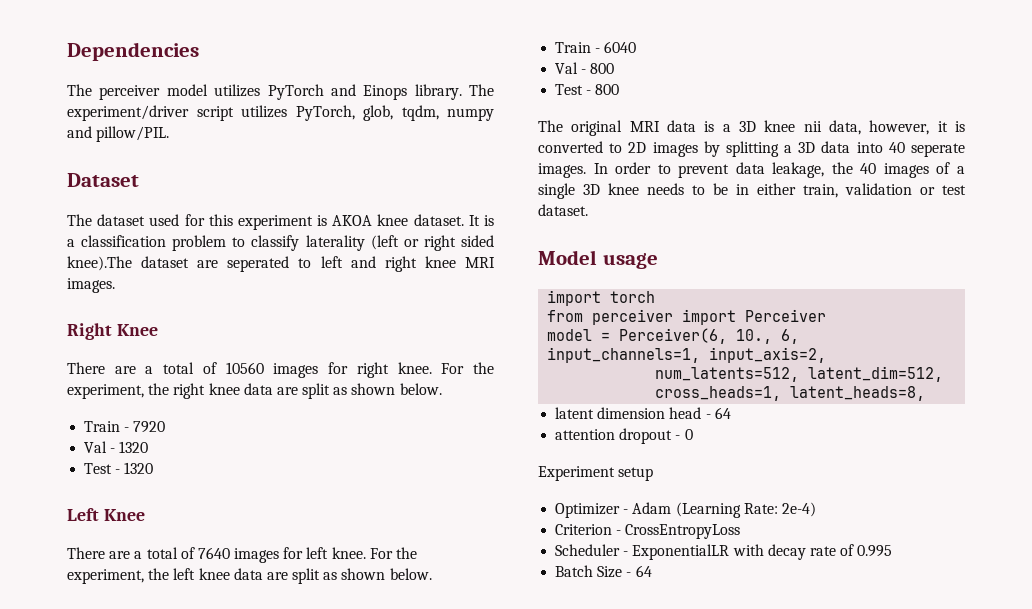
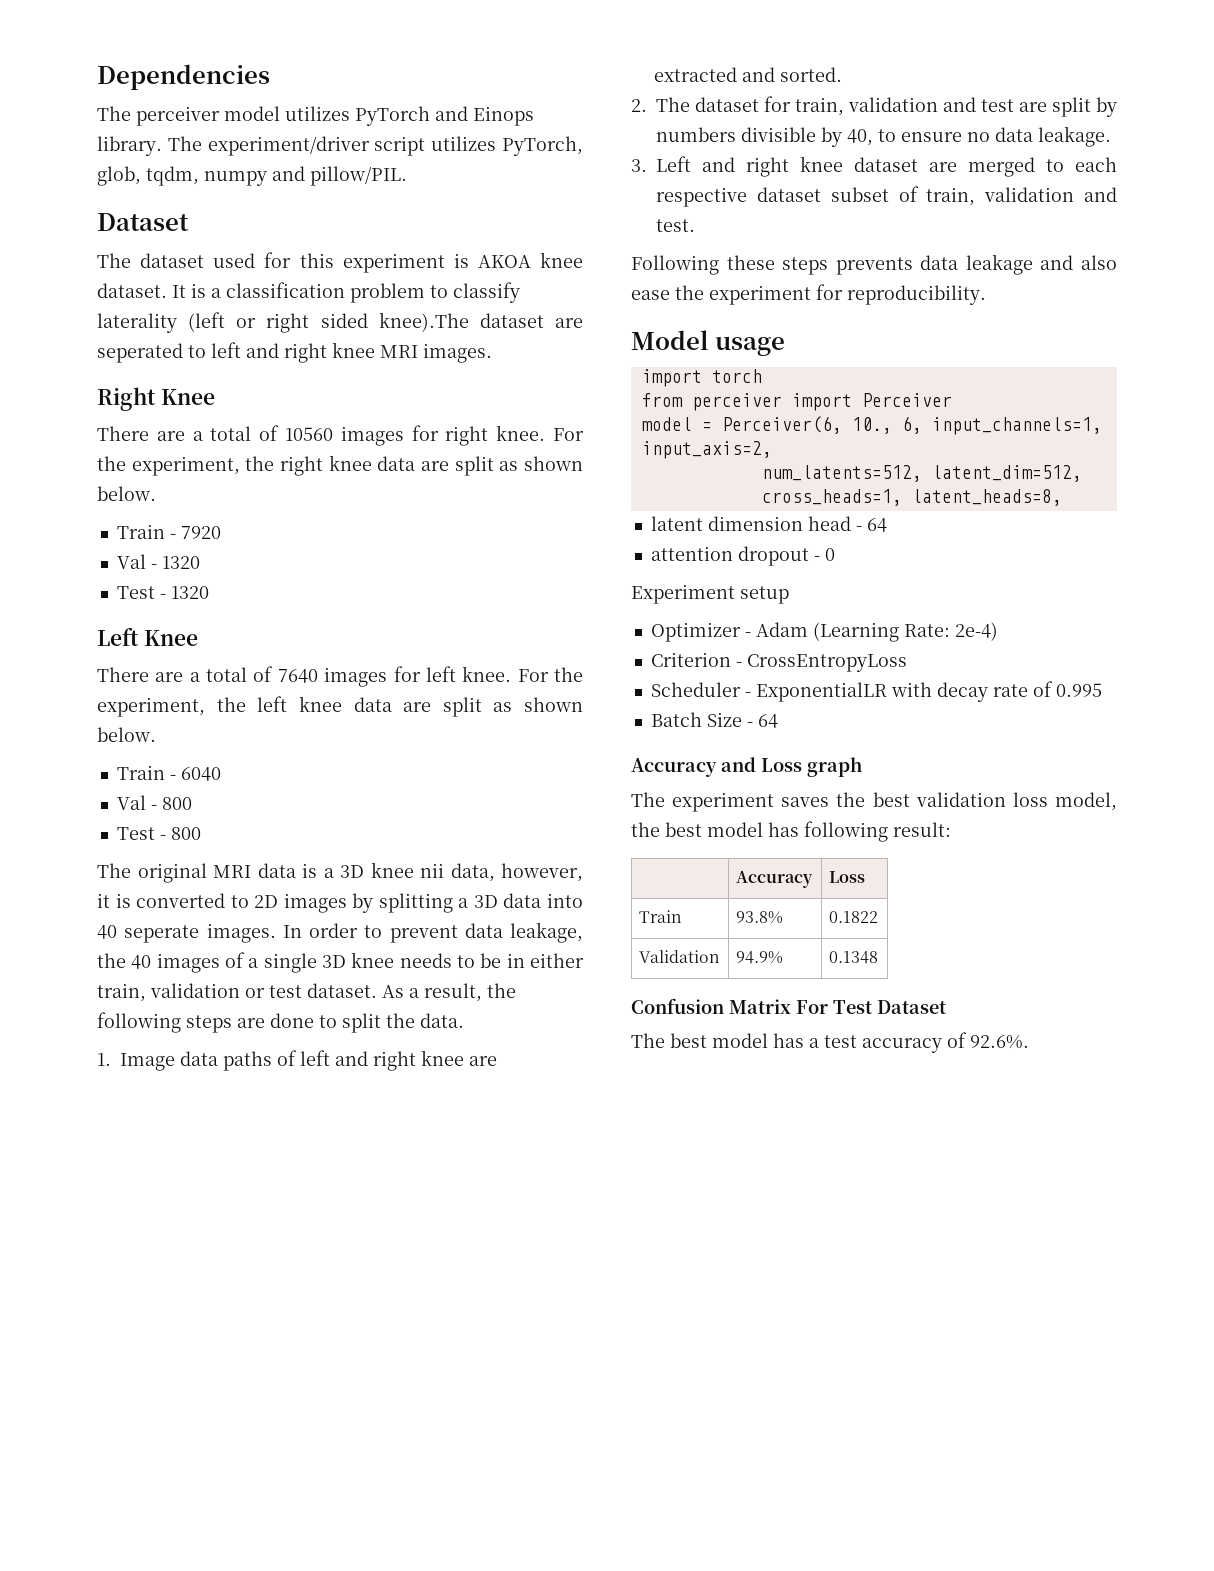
(588, 210) none -> [382,983,516,1002] [97,1012,464,1033] [97,1050,497,1071] [654,67,842,82] [631,96,1117,117] [656,126,1111,147] [631,156,1117,177] [656,186,1117,207] [656,219,695,232] [631,254,1117,275] [631,284,986,305] As a result, the following steps are done to split the data. // 1. Image data paths of left and right knee are extracted and sorted. // 2. The dataset for train, validation and test are split by numbers divisible by 40, to ensure no data leakage. // 3. Left and right knee dataset are merged to each respective dataset subset of train, validation and test. // Following these steps prevents data leakage and also ease the experiment for reproducibility.
(652, 571) none -> [631,757,862,777] [631,792,1117,812] [631,821,951,842] [735,871,813,888] [828,871,865,883] [638,910,682,923] [735,911,783,924] [828,911,878,923] [638,950,720,963] [735,951,783,964] [828,951,878,964] [631,998,946,1014] [631,1032,1029,1053] // Accuracy and Loss graph // The experiment saves the best validation loss model, the best model has following result: // | Accuracy | Loss // Train | 93.8% | 0.1822 // Validation | 94.9% | 0.1348 // Confusion Matrix For Test Dataset // The best model has a test accuracy of 92.6%.

